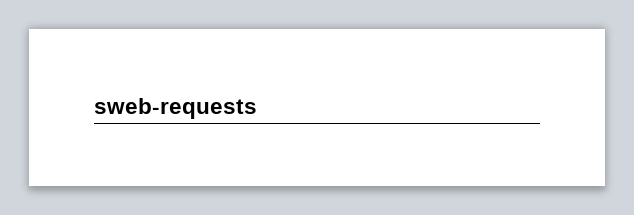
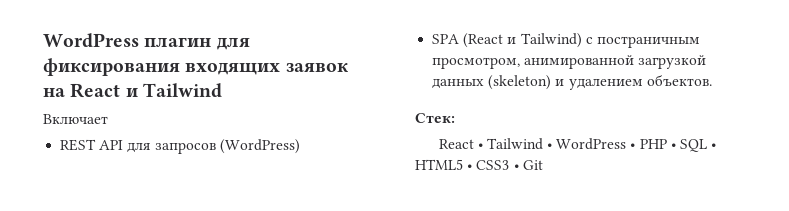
[94,98,257,119] sweb-requests -> [43,33,250,50] [43,58,349,76] [43,83,222,98] [43,114,108,124] [60,139,300,154] [432,33,700,48] [432,55,707,69] [432,74,712,90] [415,113,455,123] [438,138,717,152] [415,159,543,170] WordPress плагин для фиксирования входящих заявок на React и Tailwind // Включает // REST API для запросов (WordPress) // SPA (React и Tailwind) с постраничным просмотром, анимированной загрузкой данных (skeleton) и удалением объектов. // Стек: // React • Tailwind • WordPress • PHP • SQL • HTML5 • CSS3 • Git

